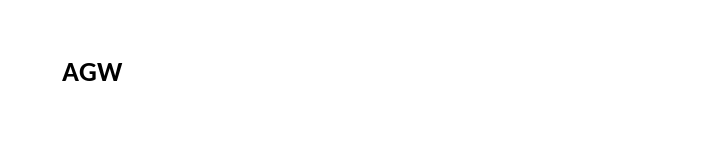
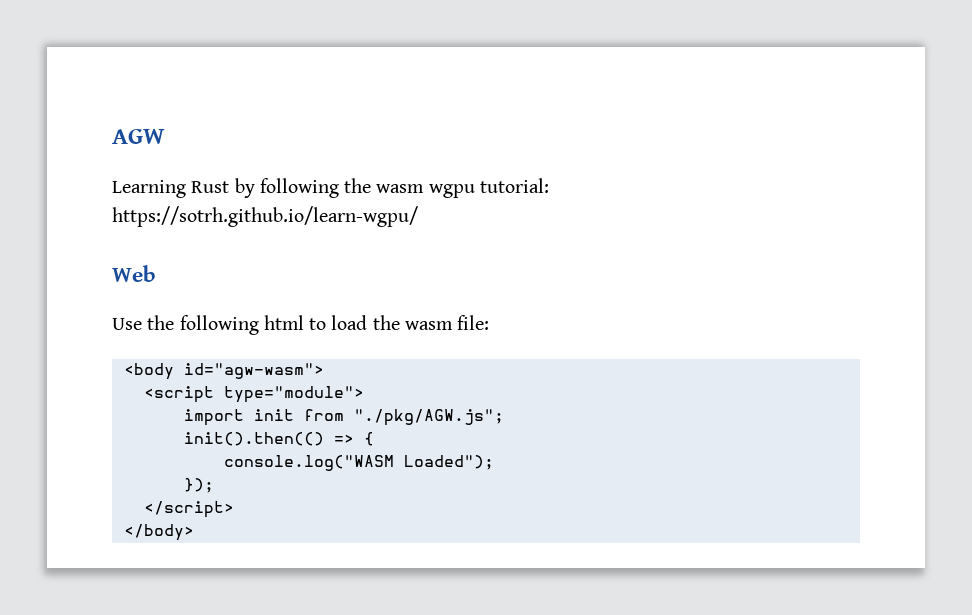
(123, 72) none -> [112,178,549,198] [112,206,418,227] [112,265,156,282] [112,315,490,335] [123,363,324,380] [143,386,364,403] [183,409,504,426] [183,432,374,446] [223,455,494,471] [183,478,214,493] [143,501,234,518] [123,524,194,541] // Learning Rust by following the wasm wgpu tutorial: https://sotrh.github.io/learn-wgpu/ // Web // Use the following html to load the wasm file: // <body id="agw-wasm"> // <script type="module"> // import init from "./pkg/AGW.js"; // init().then(() => { // console.log("WASM Loaded"); // }); // </script> // </body>

